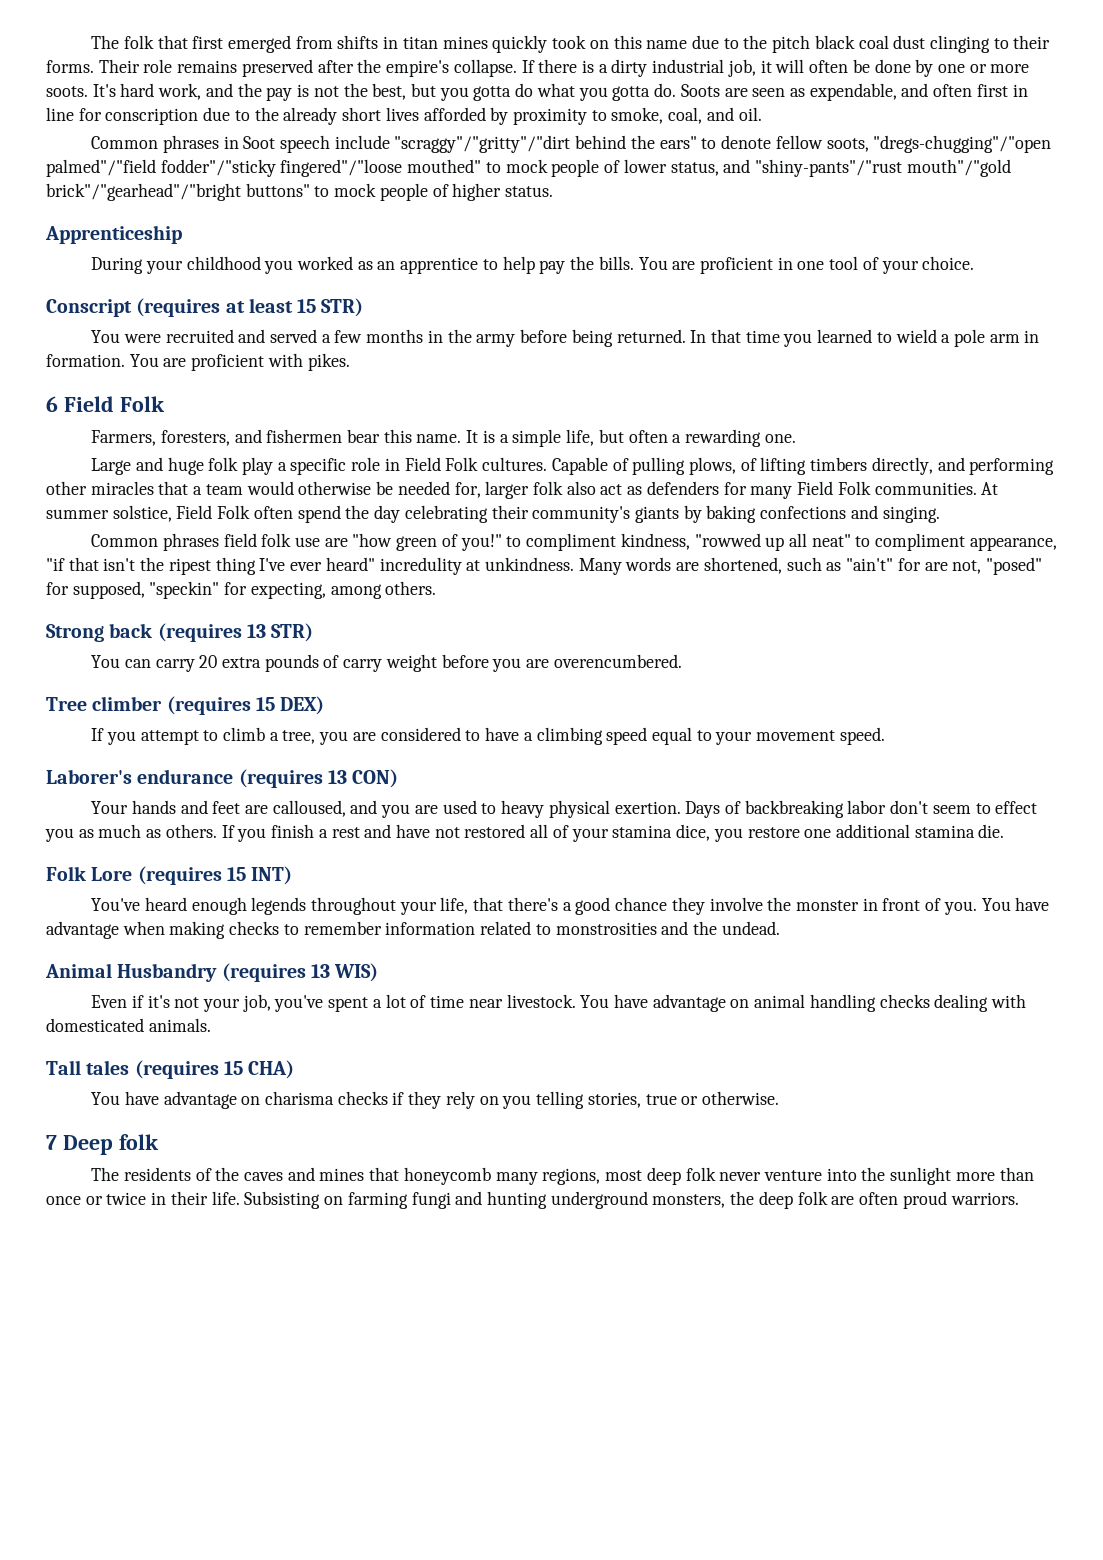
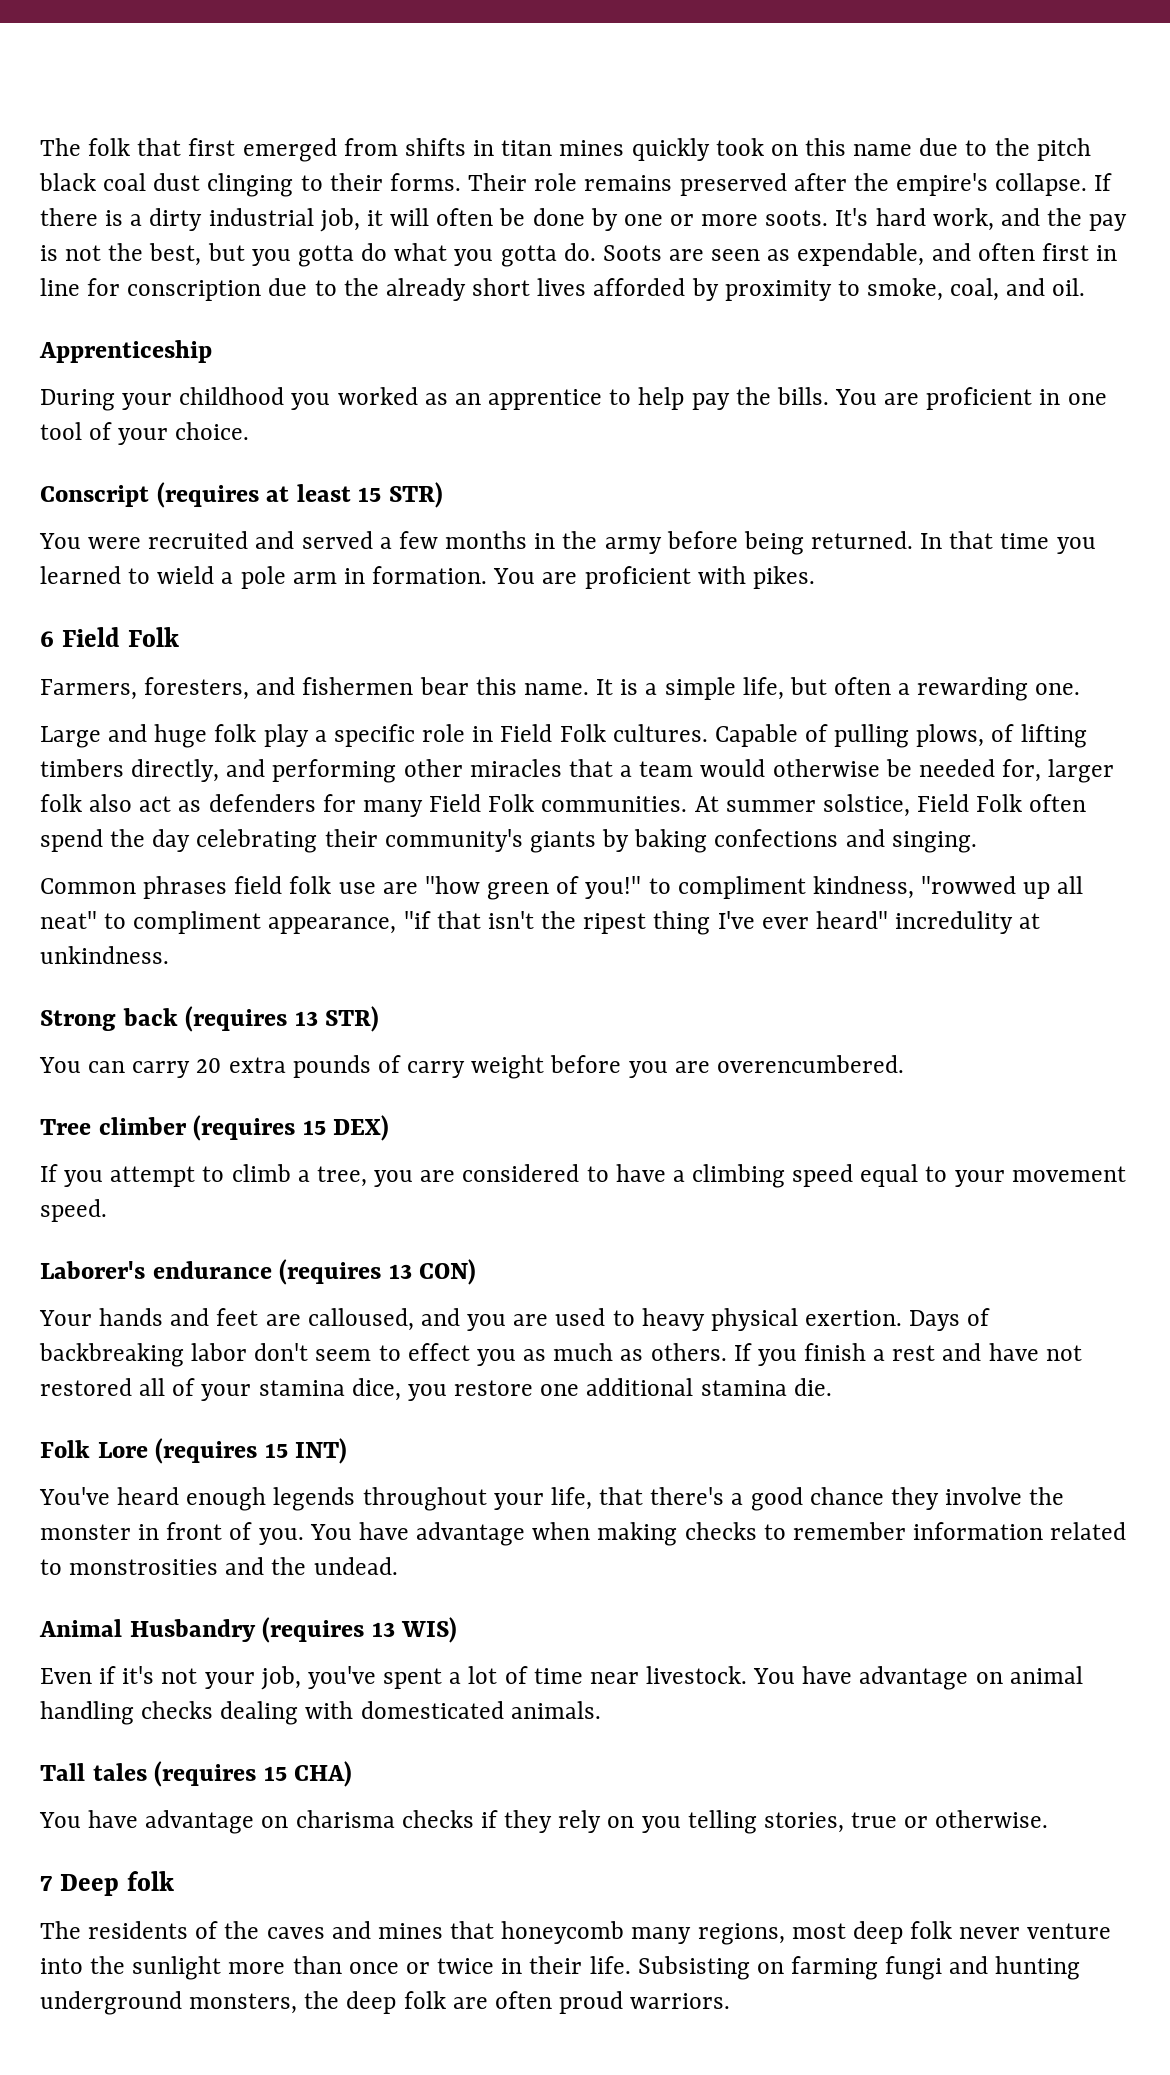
[91,135,1052,153] [46,159,1011,177] [46,183,554,201] // Common phrases in Soot speech include "scraggy"/"gritty"/"dirt behind the ears" to denote fellow soots, "dregs-chugging"/"open palmed"/"field fodder"/"sticky fingered"/"loose mouthed" to mock people of lower status, and "shiny-pants"/"rust mouth"/"gold brick"/"gearhead"/"bright buttons" to mock people of higher status. -> (1086, 287) none
[578,557,1042,575] [46,581,437,599] Many words are shortened, such as "ain't" for are not, "posed" for supposed, "speckin" for expecting, among others. -> (169, 955) none

